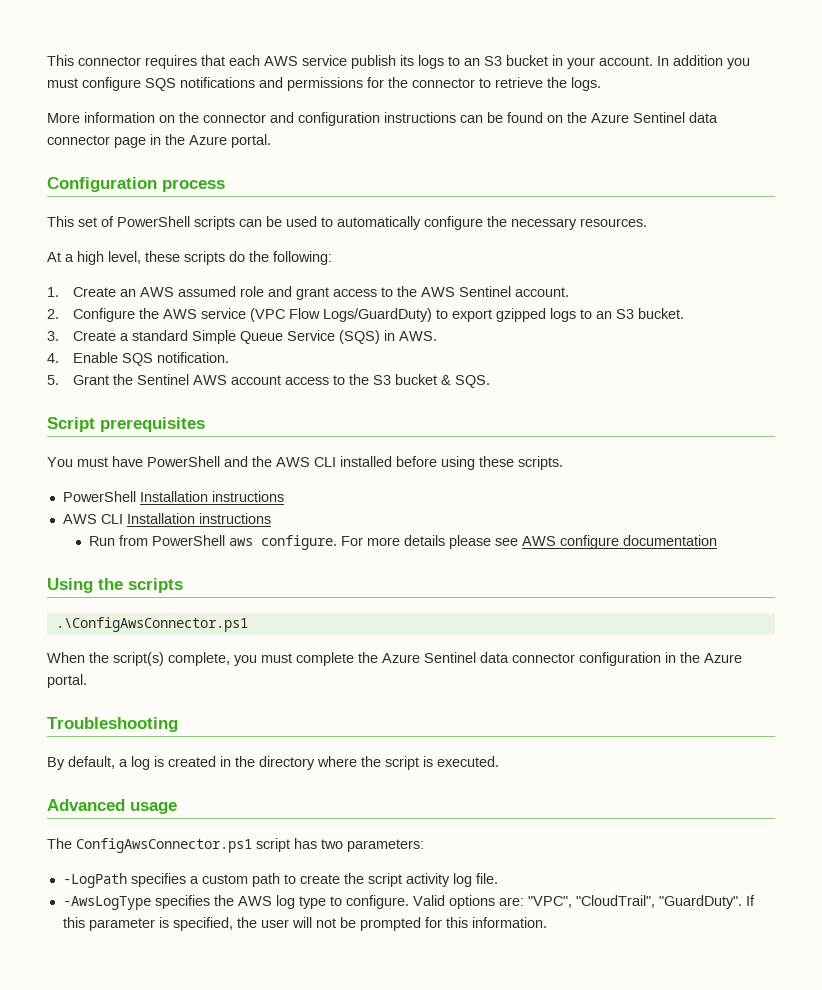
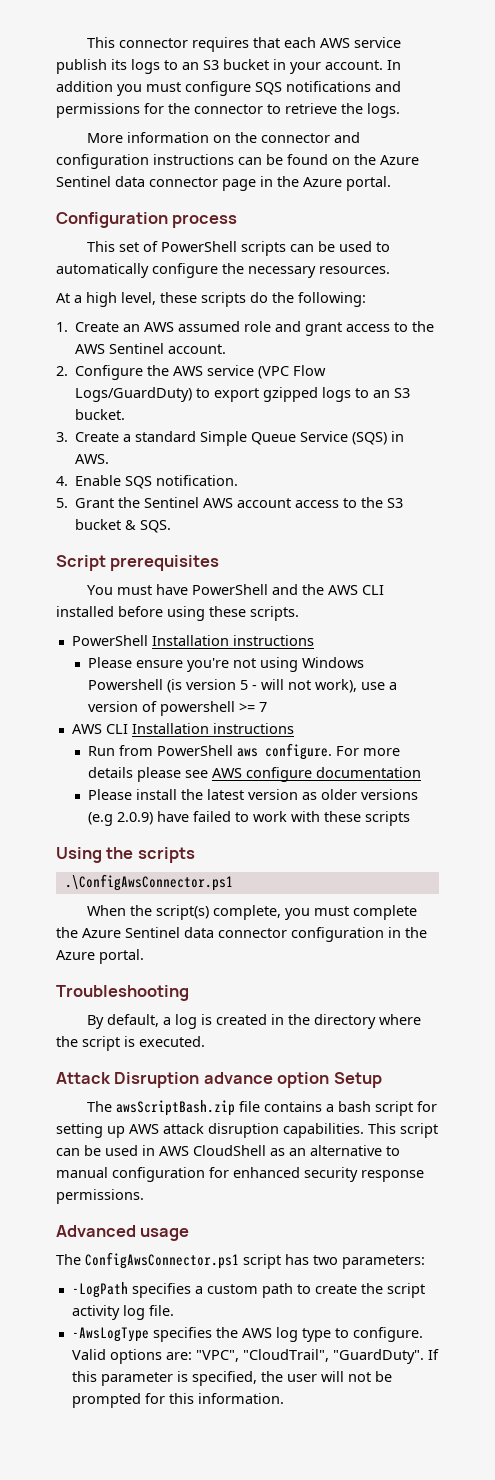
(284, 496) none -> [88,657,365,672] [88,679,398,693] [88,701,268,716] // Please ensure you're not using Windows Powershell (is version 5 - will not work), use a version of powershell >= 7
(718, 540) none -> [88,789,419,800] [88,811,411,826] // Please install the latest version as older versions (e.g 2.0.9) have failed to work with these scripts
(499, 761) none -> [56,1072,382,1088] [86,1100,437,1116] [56,1123,438,1138] [56,1145,400,1156] [56,1167,424,1182] [56,1189,144,1204] // Attack Disruption advance option Setup // The awsScriptBash.zip file contains a bash script for setting up AWS attack disruption capabilities. This script can be used in AWS CloudShell as an alternative to manual configuration for enhanced security response permissions.

